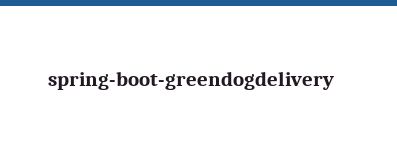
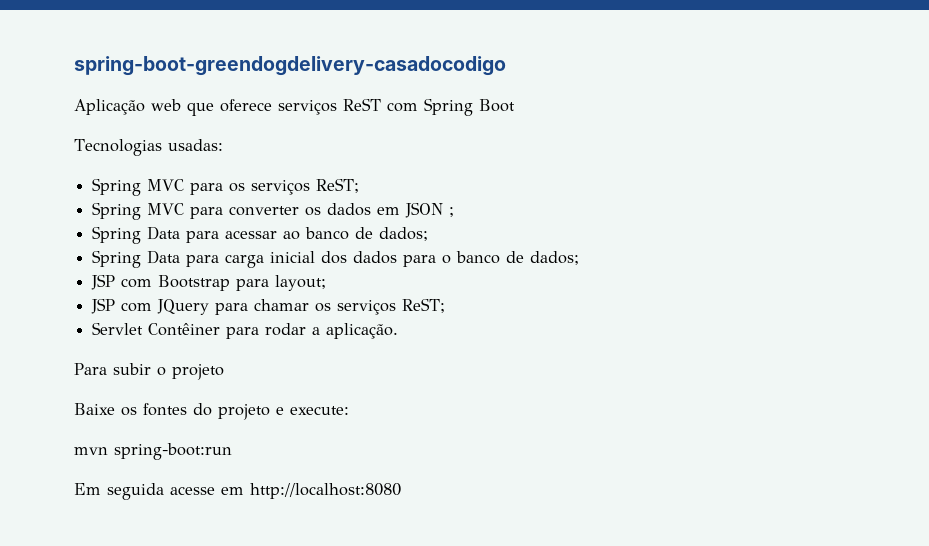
[48,71,334,90] spring-boot-greendogdelivery -> [74,56,506,76] [74,98,515,116] [74,139,223,156] [92,178,360,196] [92,202,455,220] [92,226,429,244] [92,250,580,268] [91,274,327,291] [91,298,446,315] [92,322,399,339] [74,363,224,380] [74,403,349,420] [74,443,232,460] [74,483,401,500] spring-boot-greendogdelivery-casadocodigo // Aplicação web que oferece serviços ReST com Spring Boot // Tecnologias usadas: // Spring MVC para os serviços ReST; // Spring MVC para converter os dados em JSON ; // Spring Data para acessar ao banco de dados; // Spring Data para carga inicial dos dados para o banco de dados; // JSP com Bootstrap para layout; // JSP com JQuery para chamar os serviços ReST; // Servlet Contêiner para rodar a aplicação. // Para subir o projeto // Baixe os fontes do projeto e execute: // mvn spring-boot:run // Em seguida acesse em http://localhost:8080

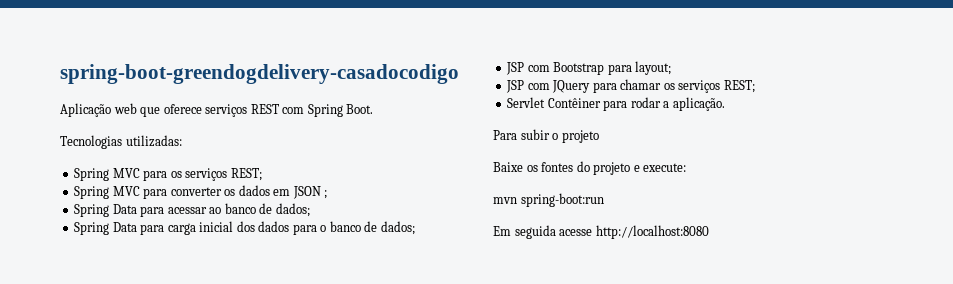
[343,98,381,111] ReST -> [250,104,279,114] REST
[479,99,515,112] Boot -> [346,104,374,114] Boot.
[167,139,223,151] usadas: -> [125,135,182,147] utilizadas:
[316,178,360,193] ReST; -> [230,168,262,181] REST;
[402,298,446,313] ReST; -> [723,80,755,93] REST;
[221,487,244,495] em -> (593, 232) none

